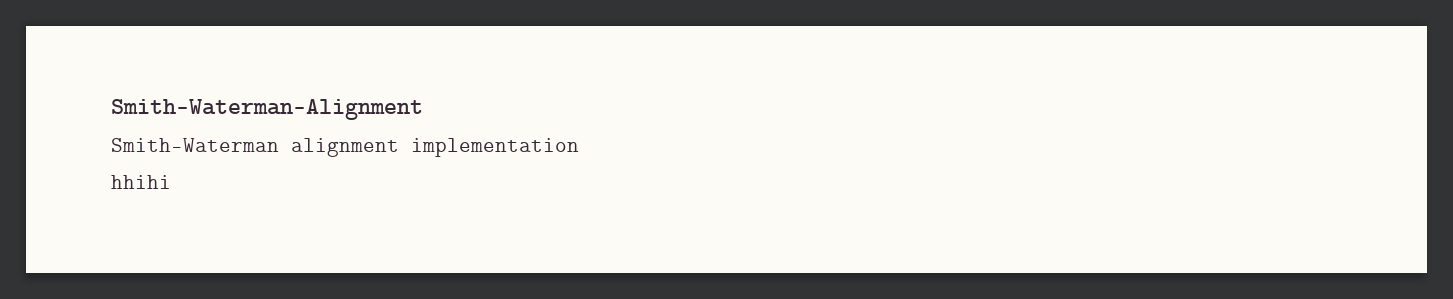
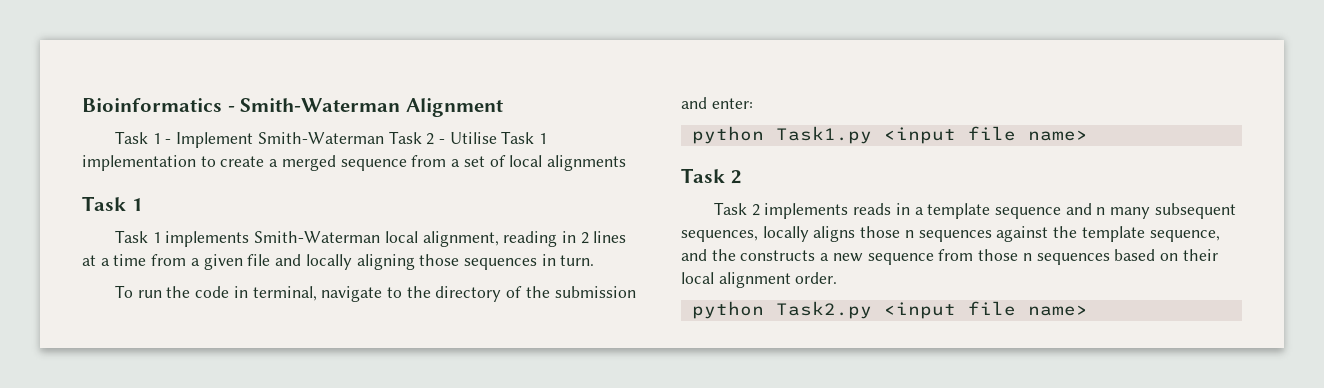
[111,99,423,120] [111,138,579,157] [111,175,171,189] Smith-Waterman-Alignment // Smith-Waterman alignment implementation // hhihi -> [82,98,503,117] [114,131,548,148] [82,155,626,171] [82,196,143,211] [114,230,627,247] [82,254,595,270] [114,285,636,302] [681,97,753,109] [691,126,1088,144] [681,168,742,184] [713,202,1236,219] [681,226,1220,242] [681,249,1218,265] [681,272,838,288] [691,301,1088,319] Bioinformatics - Smith-Waterman Alignment // Task 1 - Implement Smith-Waterman Task 2 - Utilise Task 1 implementation to create a merged sequence from a set of local alignments // Task 1 // Task 1 implements Smith-Waterman local alignment, reading in 2 lines at a time from a given file and locally aligning those sequences in turn. // To run the code in terminal, navigate to the directory of the submission and enter: // python Task1.py <input file name> // Task 2 // Task 2 implements reads in a template sequence and n many subsequent sequences, locally aligns those n sequences against the template sequence, and the constructs a new sequence from those n sequences based on their local alignment order. // python Task2.py <input file name>

